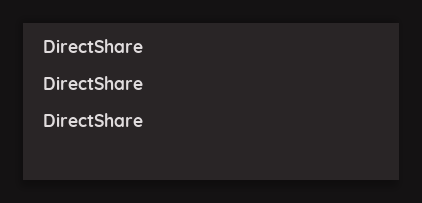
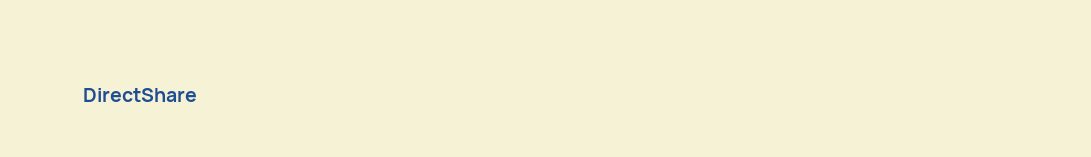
[43,39,143,53] [43,76,143,90] [43,113,143,127] DirectShare // DirectShare // DirectShare -> [83,88,197,102] DirectShare

